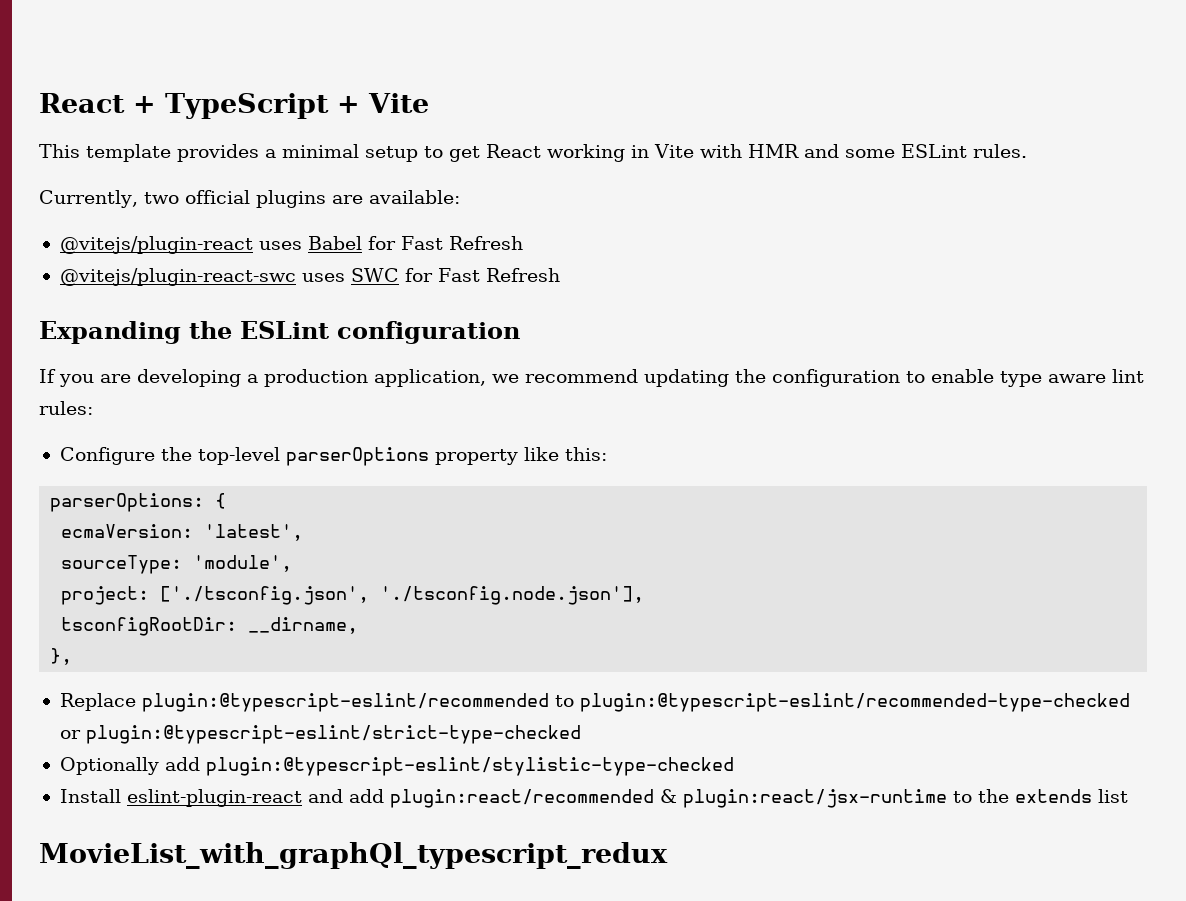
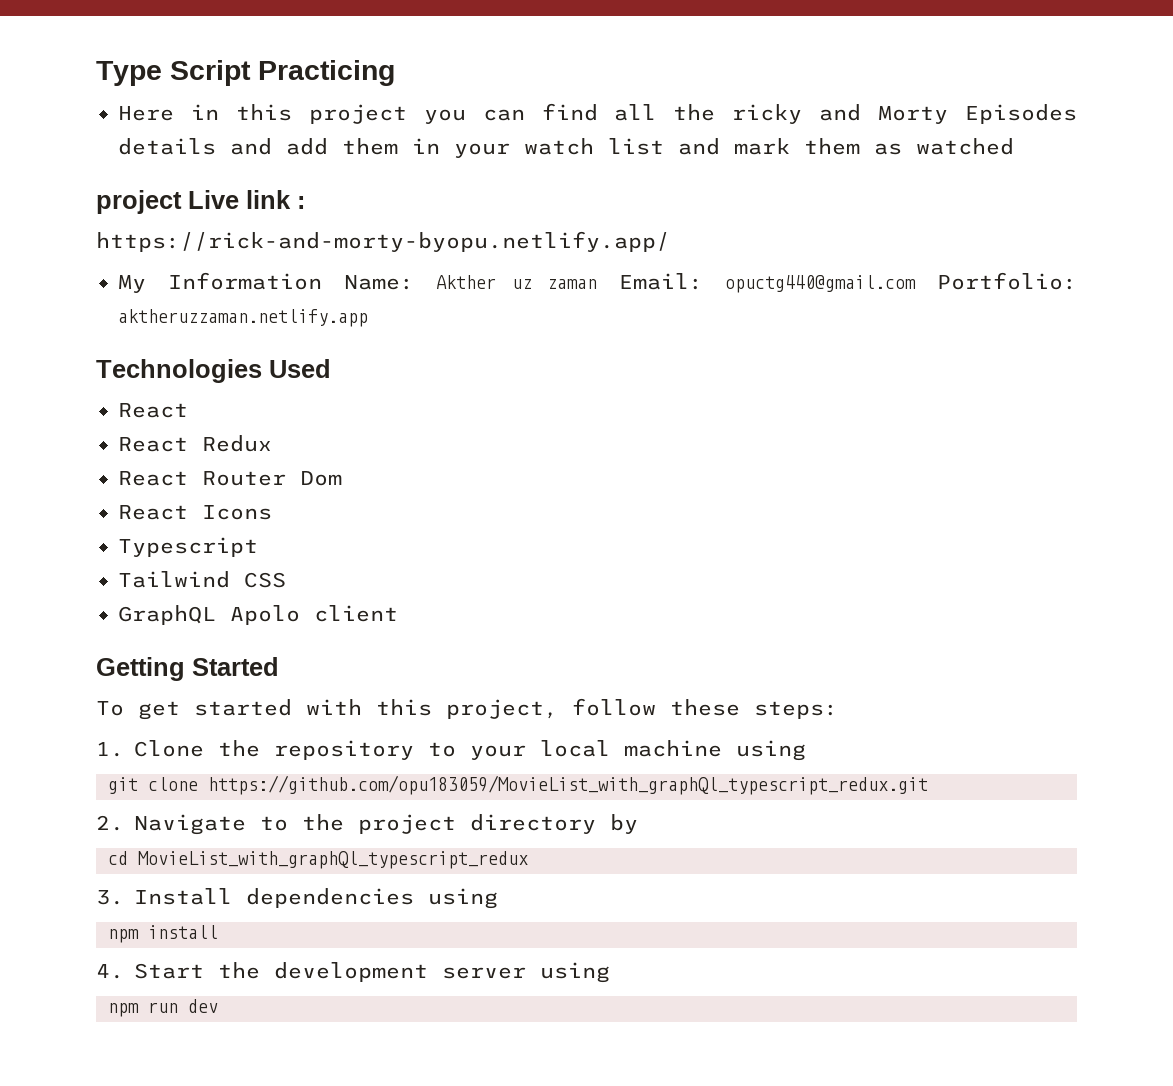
[39,93,429,119] [39,144,1027,162] [39,190,460,208] [59,236,523,254] [59,268,560,286] [39,321,520,344] [39,369,1144,387] [39,401,93,415] [59,447,607,466] [50,493,227,512] [61,524,304,541] [61,555,293,574] [61,586,645,605] [61,617,359,636] [50,648,73,665] [59,693,1130,712] [59,725,581,744] [59,757,734,776] [59,789,1128,808] [39,842,668,869] React + TypeScript + Vite // This template provides a minimal setup to get React working in Vite with HMR and some ESLint rules. // Currently, two official plugins are available: // @vitejs/plugin-react uses Babel for Fast Refresh // @vitejs/plugin-react-swc uses SWC for Fast Refresh // Expanding the ESLint configuration // If you are developing a production application, we recommend updating the configuration to enable type aware lint rules: // Configure the top-level parserOptions property like this: // parserOptions: { // ecmaVersion: 'latest', // sourceType: 'module', // project: ['./tsconfig.json', './tsconfig.node.json'], // tsconfigRootDir: __dirname, // }, // Replace plugin:@typescript-eslint/recommended to plugin:@typescript-eslint/recommended-type-checked or plugin:@typescript-eslint/strict-type-checked // Optionally add plugin:@typescript-eslint/stylistic-type-checked // Install eslint-plugin-react and add plugin:react/recommended & plugin:react/jsx-runtime to the extends list // MovieList_with_graphQl_typescript_redux -> [96,60,395,86] [118,103,1077,124] [118,138,1014,158] [96,190,305,214] [96,231,670,252] [118,272,1077,293] [118,309,368,327] [96,359,331,383] [118,403,188,418] [118,435,272,452] [118,471,342,486] [118,505,272,520] [118,537,258,557] [118,571,286,588] [118,605,398,625] [96,657,279,681] [96,698,838,720] [96,740,806,761] [108,775,928,795] [96,814,638,835] [108,851,528,869] [96,888,498,909] [108,925,218,943] [96,962,610,983] [108,999,218,1017] Type Script Practicing // Here in this project you can find all the ricky and Morty Episodes details and add them in your watch list and mark them as watched // project Live link : // https://rick-and-morty-byopu.netlify.app/ // My Information Name: Akther uz zaman Email: opuctg440@gmail.com Portfolio: aktheruzzaman.netlify.app // Technologies Used // React // React Redux // React Router Dom // React Icons // Typescript // Tailwind CSS // GraphQL Apolo client // Getting Started // To get started with this project, follow these steps: // 1. Clone the repository to your local machine using // git clone https://github.com/opu183059/MovieList_with_graphQl_typescript_redux.git // 2. Navigate to the project directory by // cd MovieList_with_graphQl_typescript_redux // 3. Install dependencies using // npm install // 4. Start the development server using // npm run dev

